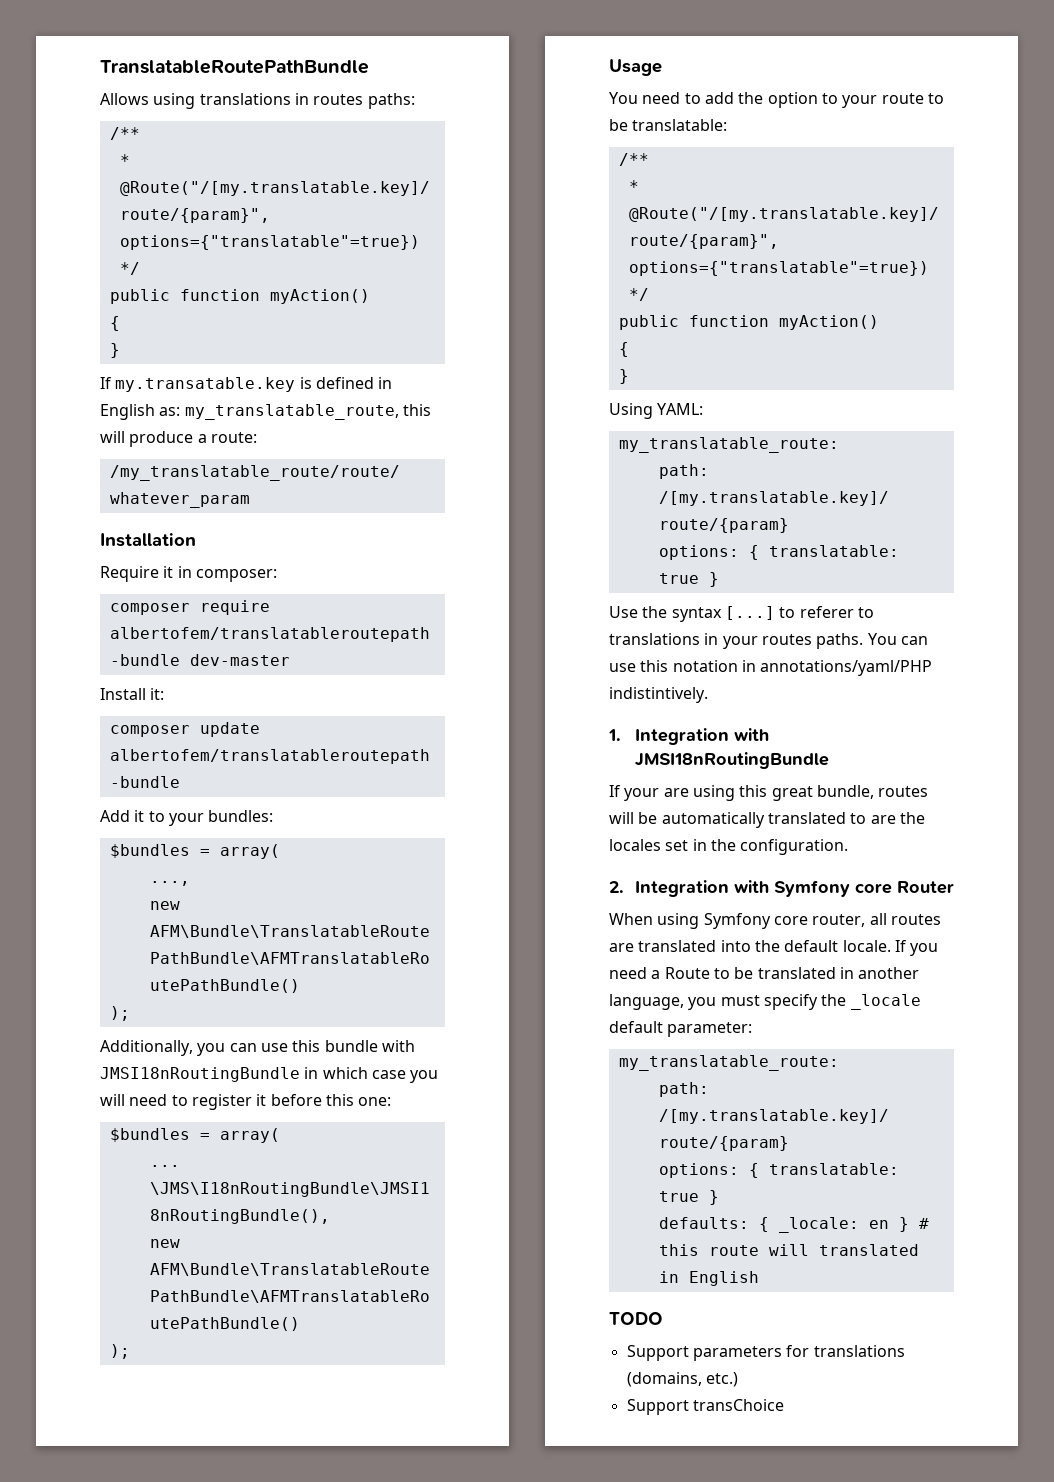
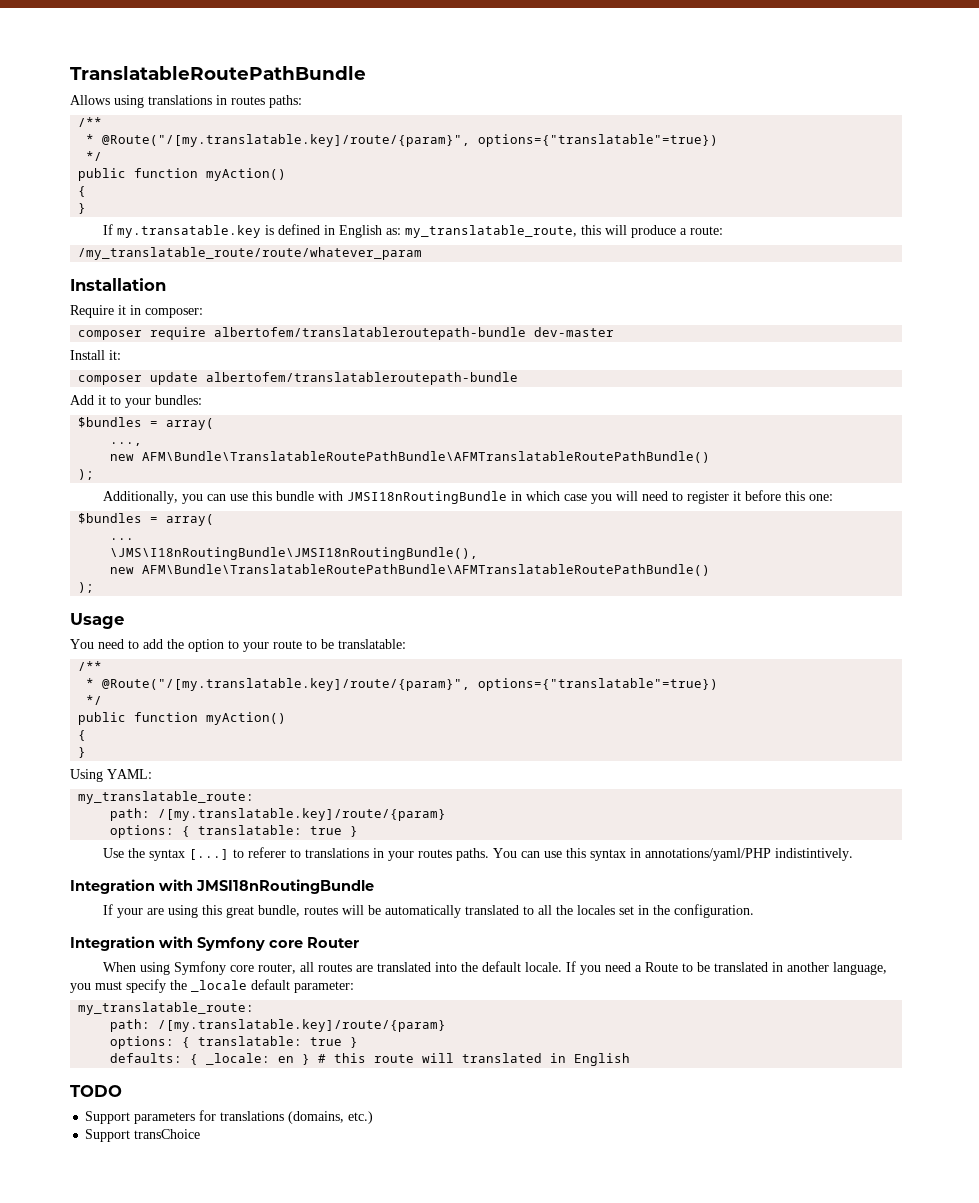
[672,660,738,672] notation -> [590,849,627,861] syntax
[608,729,621,741] 1. -> (854, 854) none
[870,815,896,824] are -> [538,905,553,915] all
[609,881,624,893] 2. -> (755, 911) none

